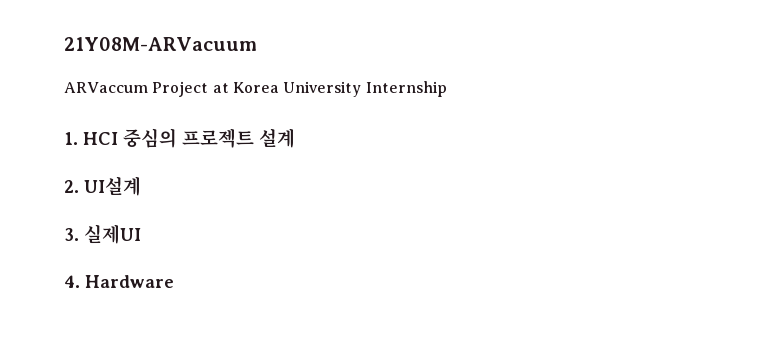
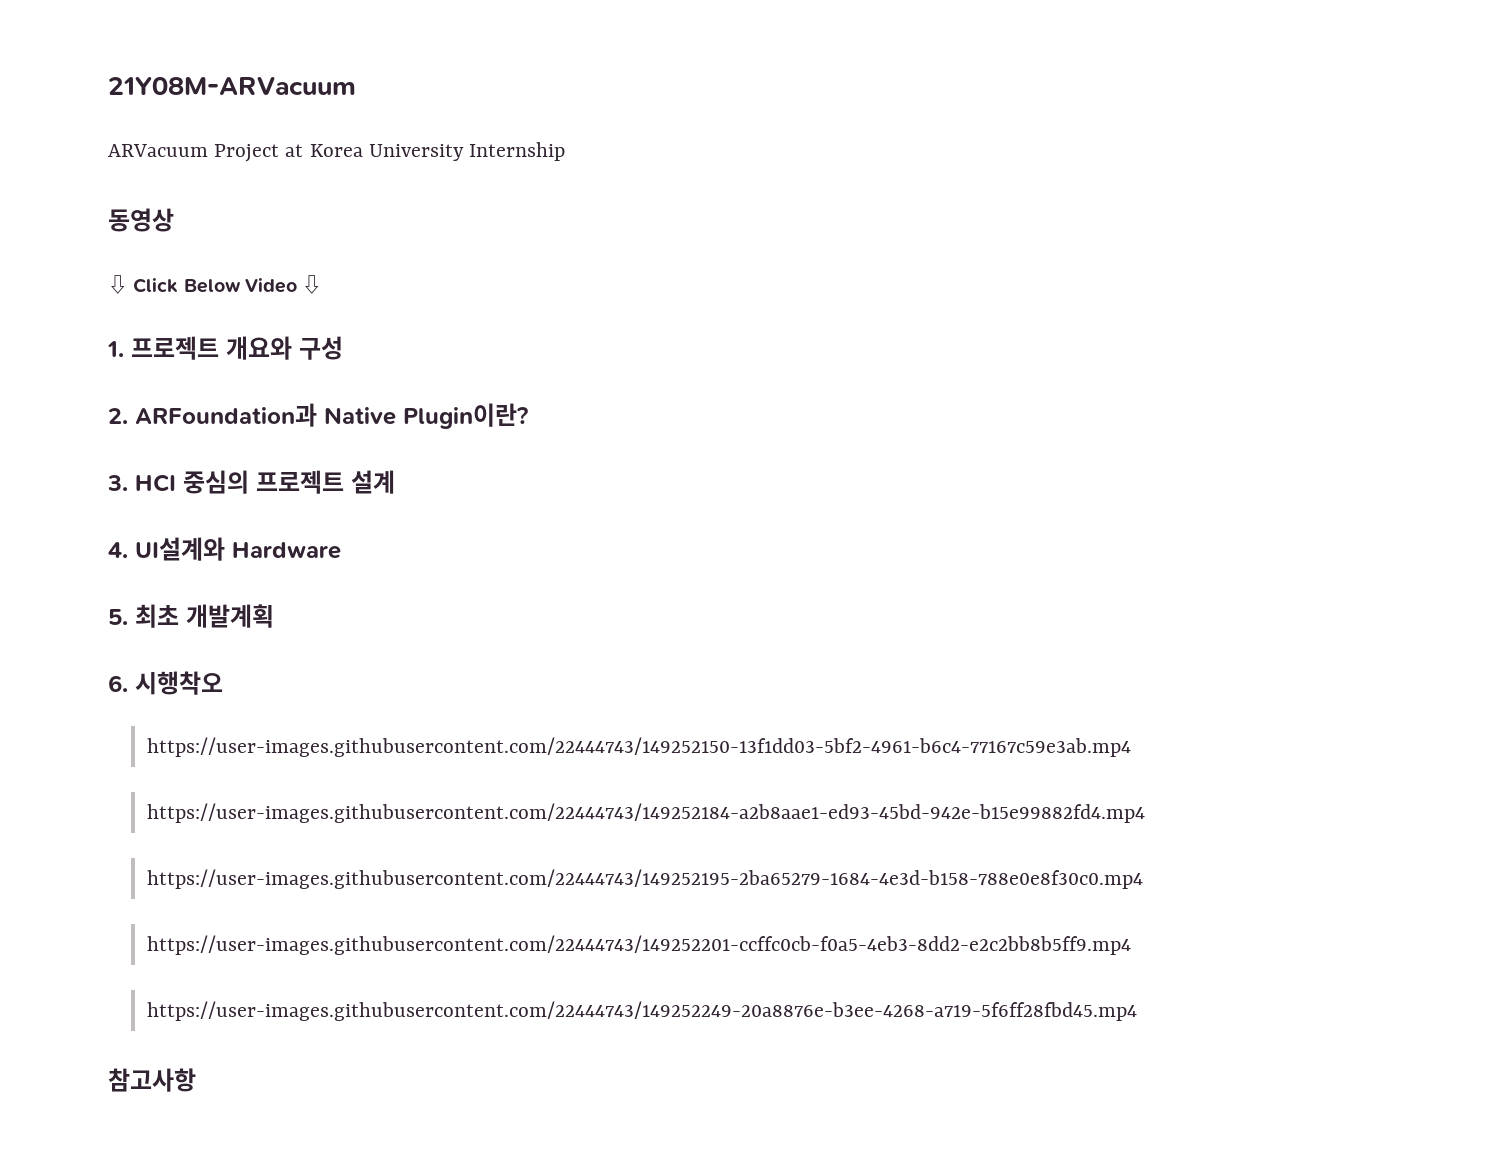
[64,82,148,93] ARVaccum -> [108,144,208,157] ARVacuum
[64,128,295,148] [64,176,141,196] [64,224,141,244] [64,275,174,288] 1. HCI 중심의 프로젝트 설계 // 2. UI설계 // 3. 실제UI // 4. Hardware -> [108,208,174,232] [108,275,323,294] [107,336,343,360] [108,403,528,429] [107,470,395,494] [108,537,341,561] [108,604,274,628] [108,671,223,695] [147,737,1132,757] [147,803,1146,823] [147,869,1144,889] [147,935,1132,955] [147,1001,1138,1021] [108,1068,196,1092] 동영상 // ⇩ Click Below Video ⇩ // 1. 프로젝트 개요와 구성 // 2. ARFoundation과 Native Plugin이란? // 3. HCI 중심의 프로젝트 설계 // 4. UI설계와 Hardware // 5. 최초 개발계획 // 6. 시행착오 // https://user-images.githubusercontent.com/22444743/149252150-13f1dd03-5bf2-4961-b6c4-77167c59e3ab.mp4 // https://user-images.githubusercontent.com/22444743/149252184-a2b8aae1-ed93-45bd-942e-b15e99882fd4.mp4 // https://user-images.githubusercontent.com/22444743/149252195-2ba65279-1684-4e3d-b158-788e0e8f30c0.mp4 // https://user-images.githubusercontent.com/22444743/149252201-ccffc0cb-f0a5-4eb3-8dd2-e2c2bb8b5ff9.mp4 // https://user-images.githubusercontent.com/22444743/149252249-20a8876e-b3ee-4268-a719-5f6ff28fbd45.mp4 // 참고사항

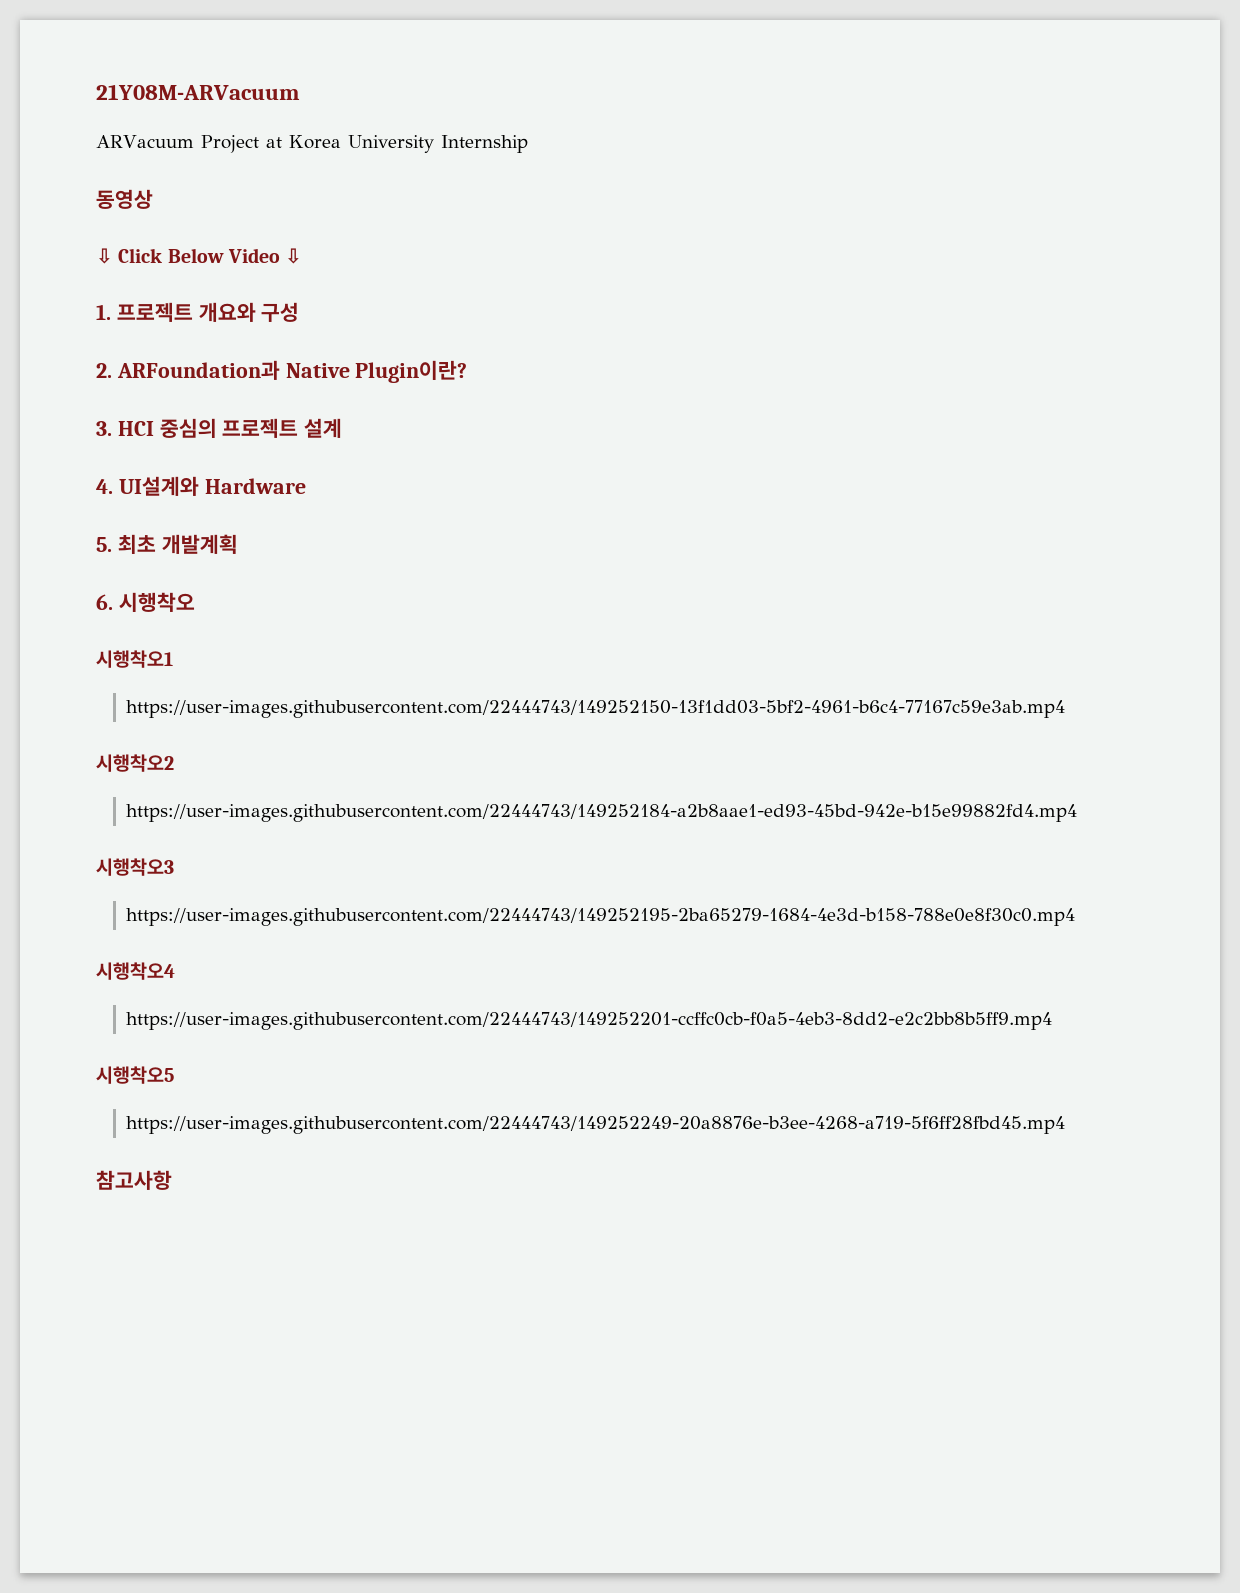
(223, 683) none -> [96,650,173,668] // 시행착오1
(1132, 747) none -> [96,754,174,772] // 시행착오2
(1146, 813) none -> [96,858,174,876] // 시행착오3
(1144, 879) none -> [96,962,175,980] // 시행착오4
(1132, 945) none -> [96,1066,174,1084] // 시행착오5

